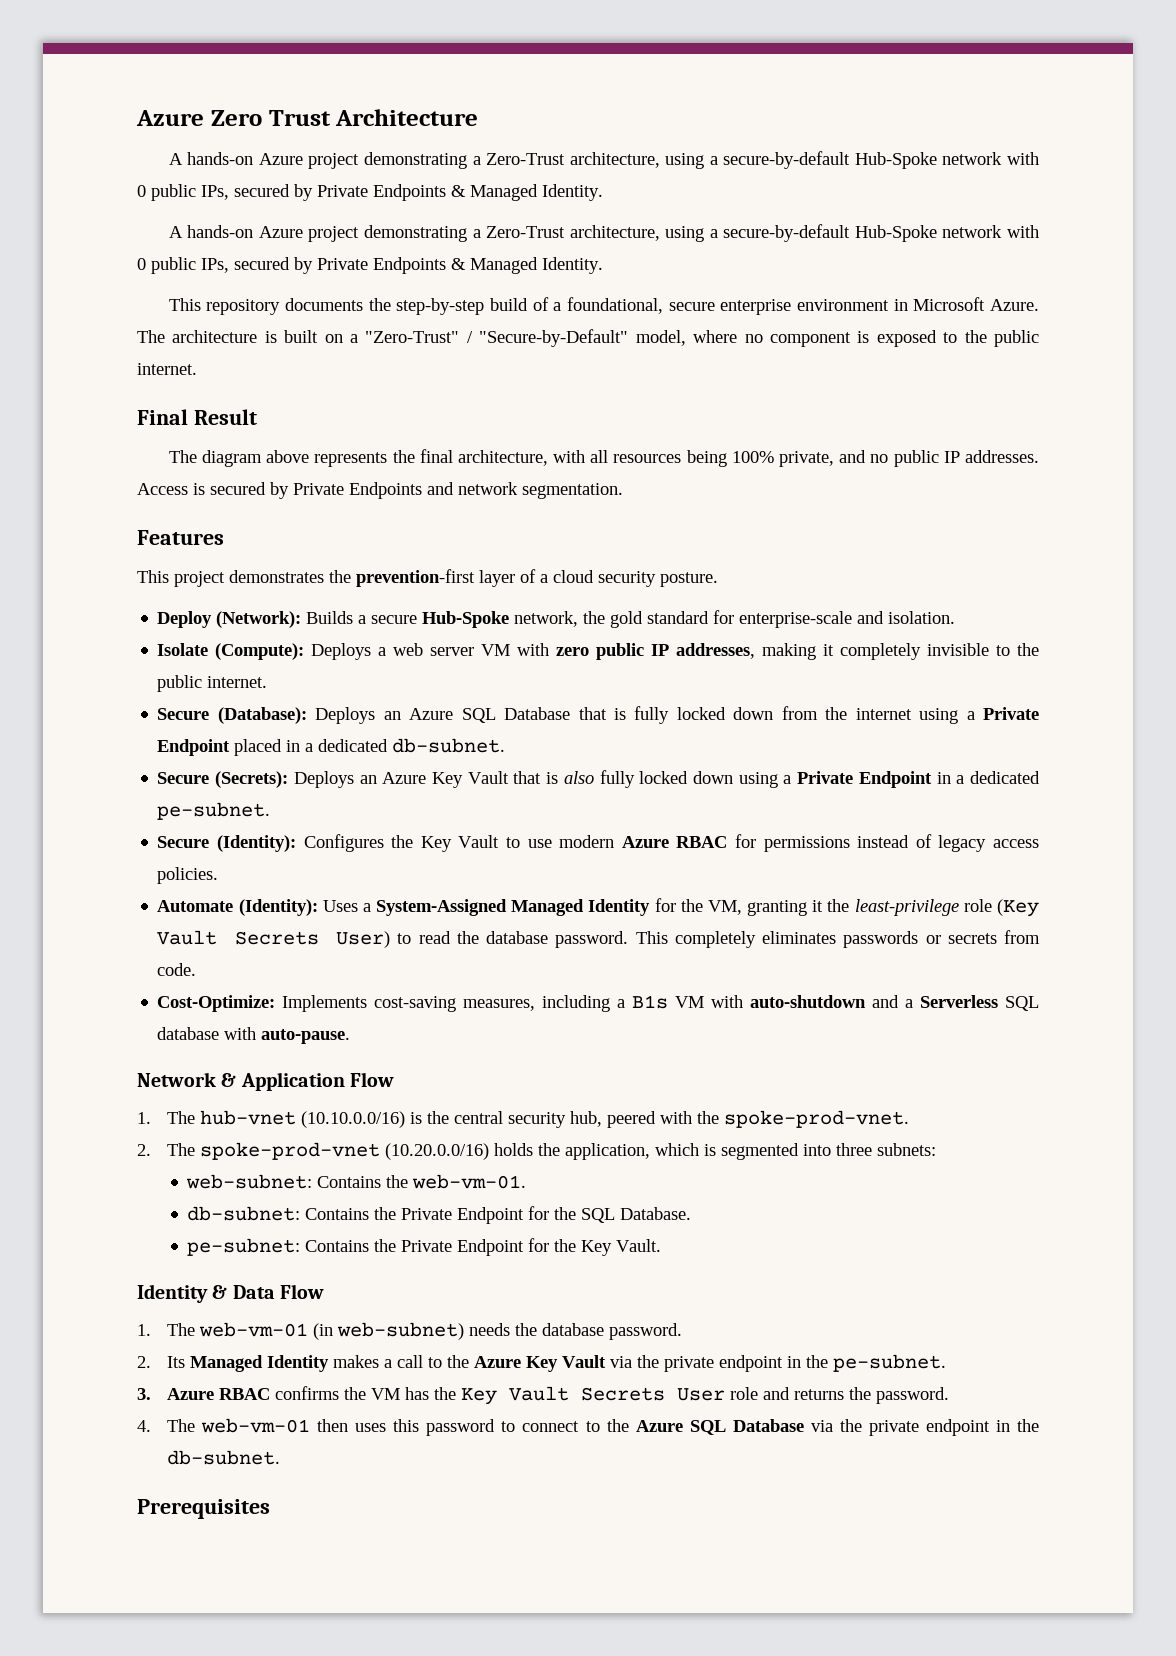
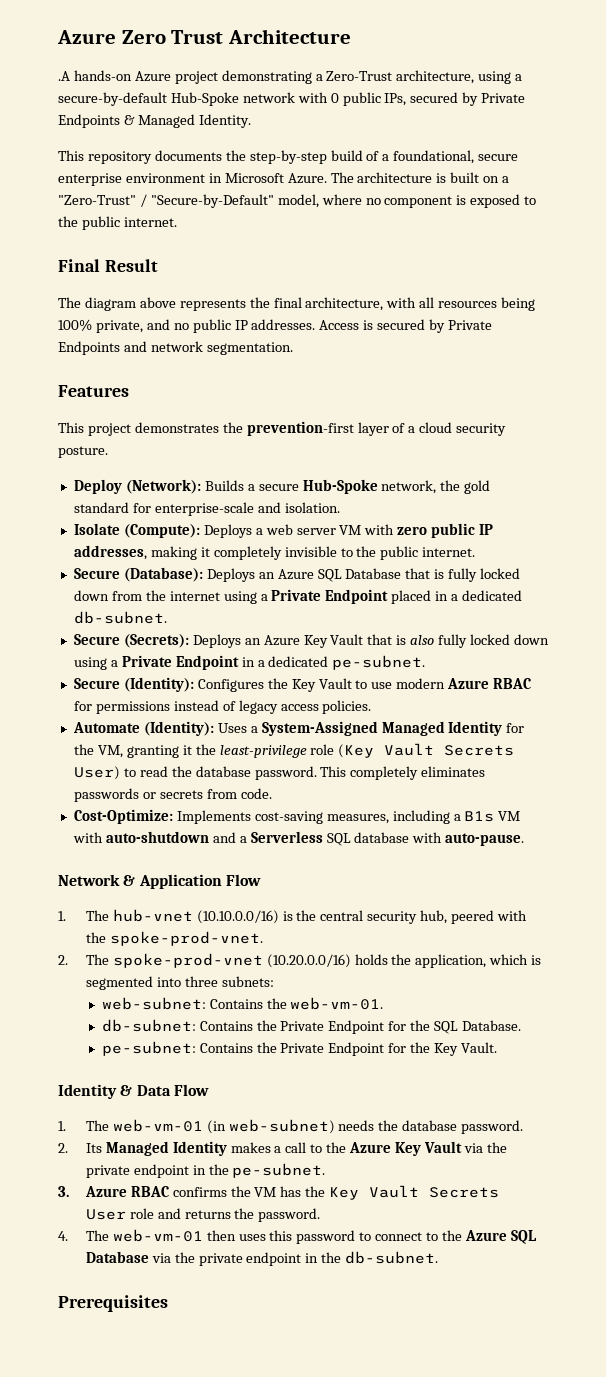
[168,151,1040,169] [137,184,603,201] [168,226,183,238] A hands-on Azure project demonstrating a Zero-Trust architecture, using a secure-by-default Hub-Spoke network with 0 public IPs, secured by Private Endpoints & Managed Identity. // A -> [58,71,70,81] .A

